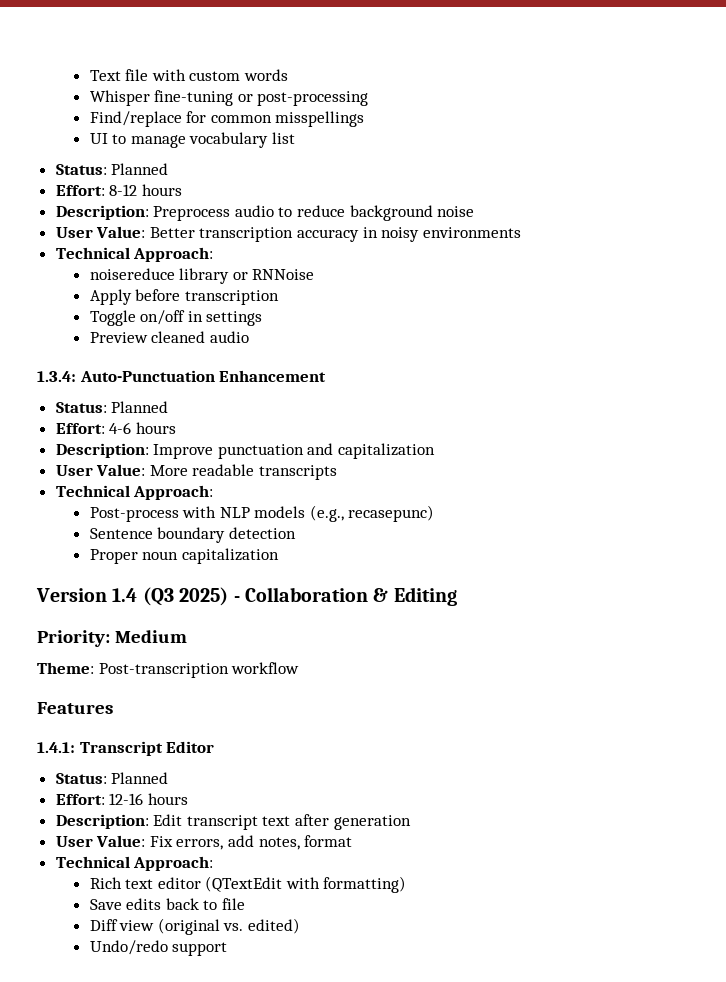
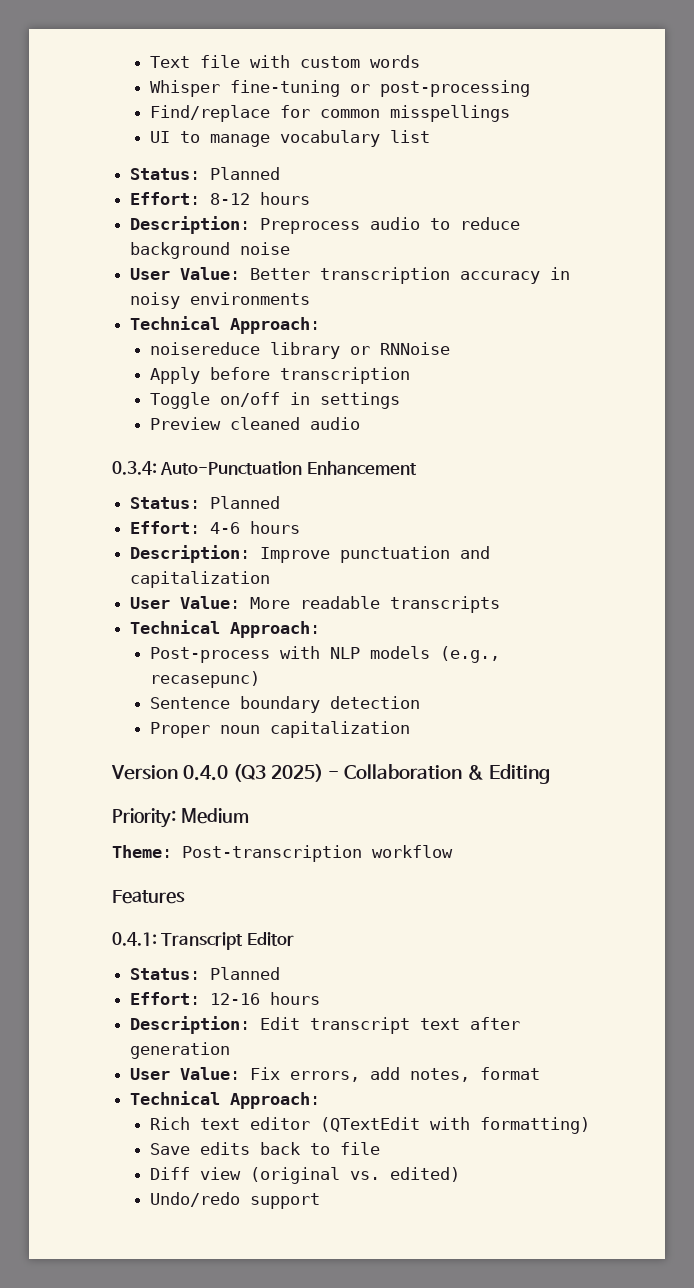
[37,371,76,382] 1.3.4: -> [112,461,157,475] 0.3.4:
[112,588,138,602] 1.4 -> [182,765,228,781] 0.4.0
[37,742,75,753] 1.4.1: -> [112,932,157,946] 0.4.1:

